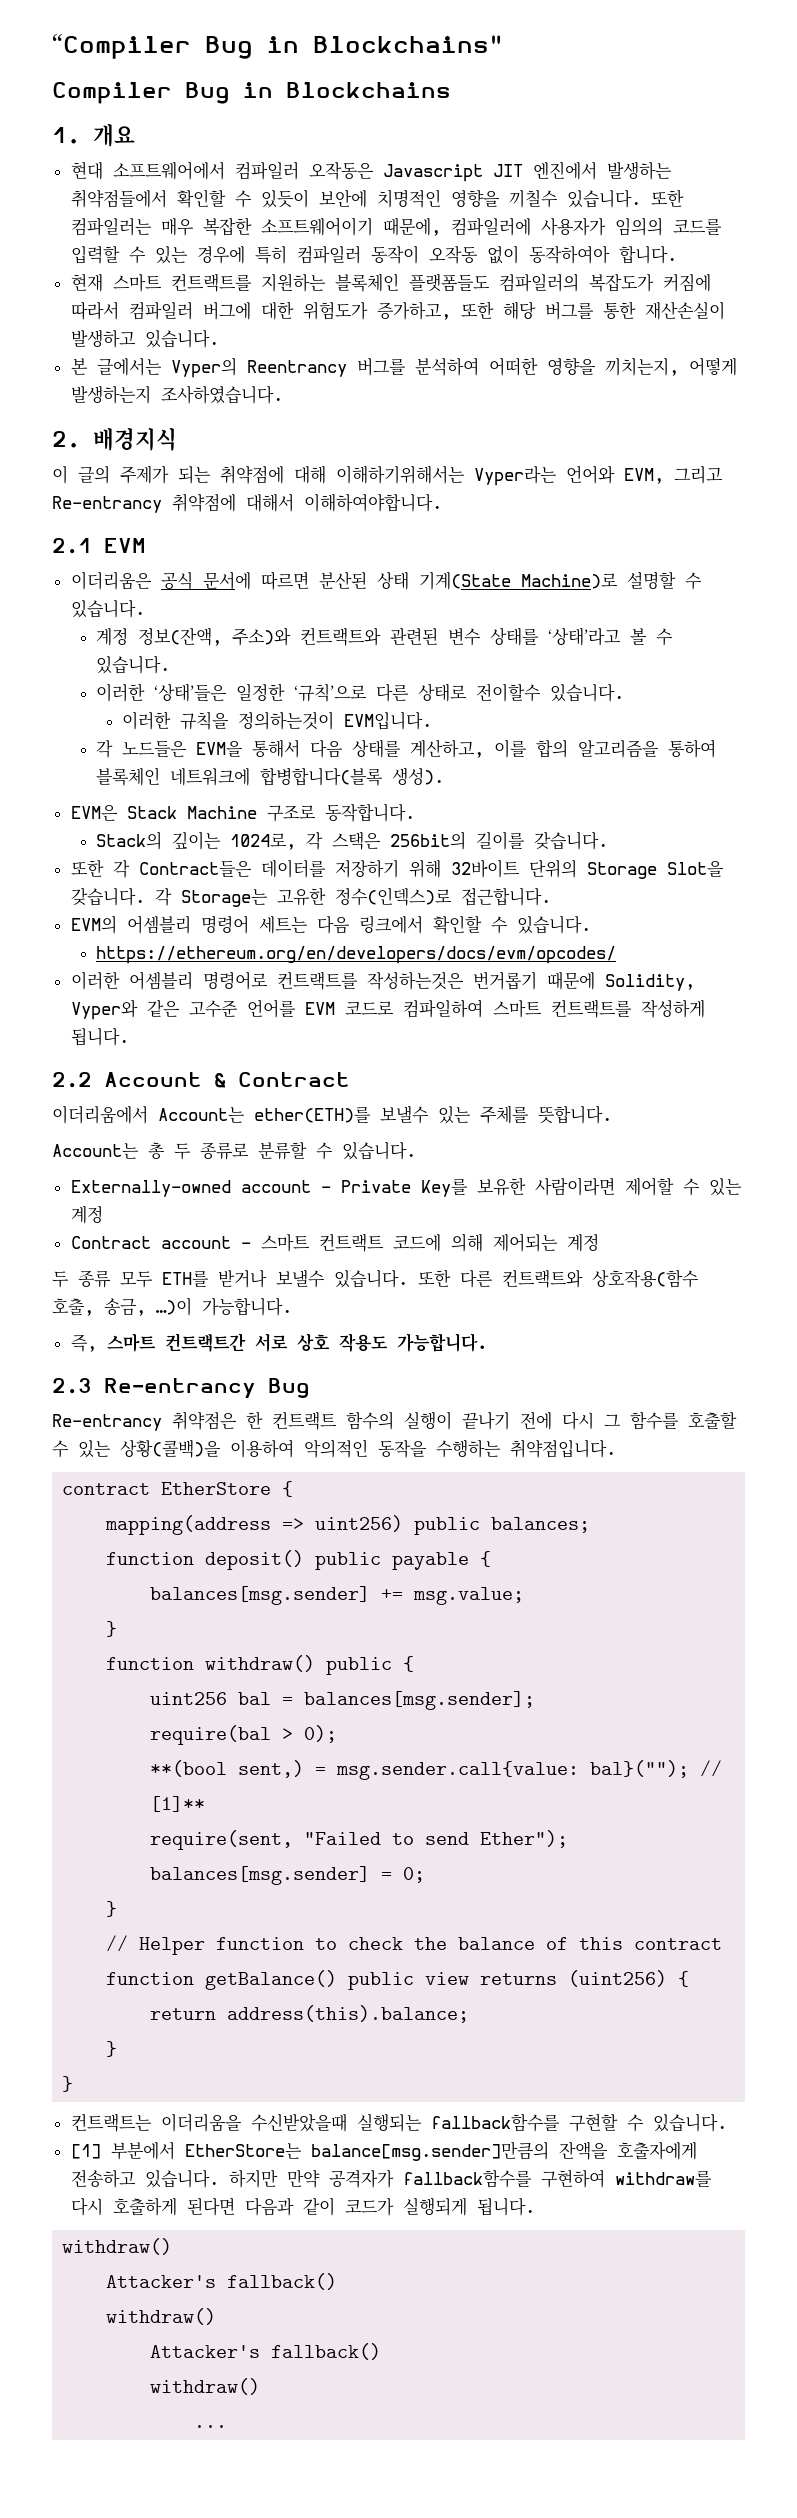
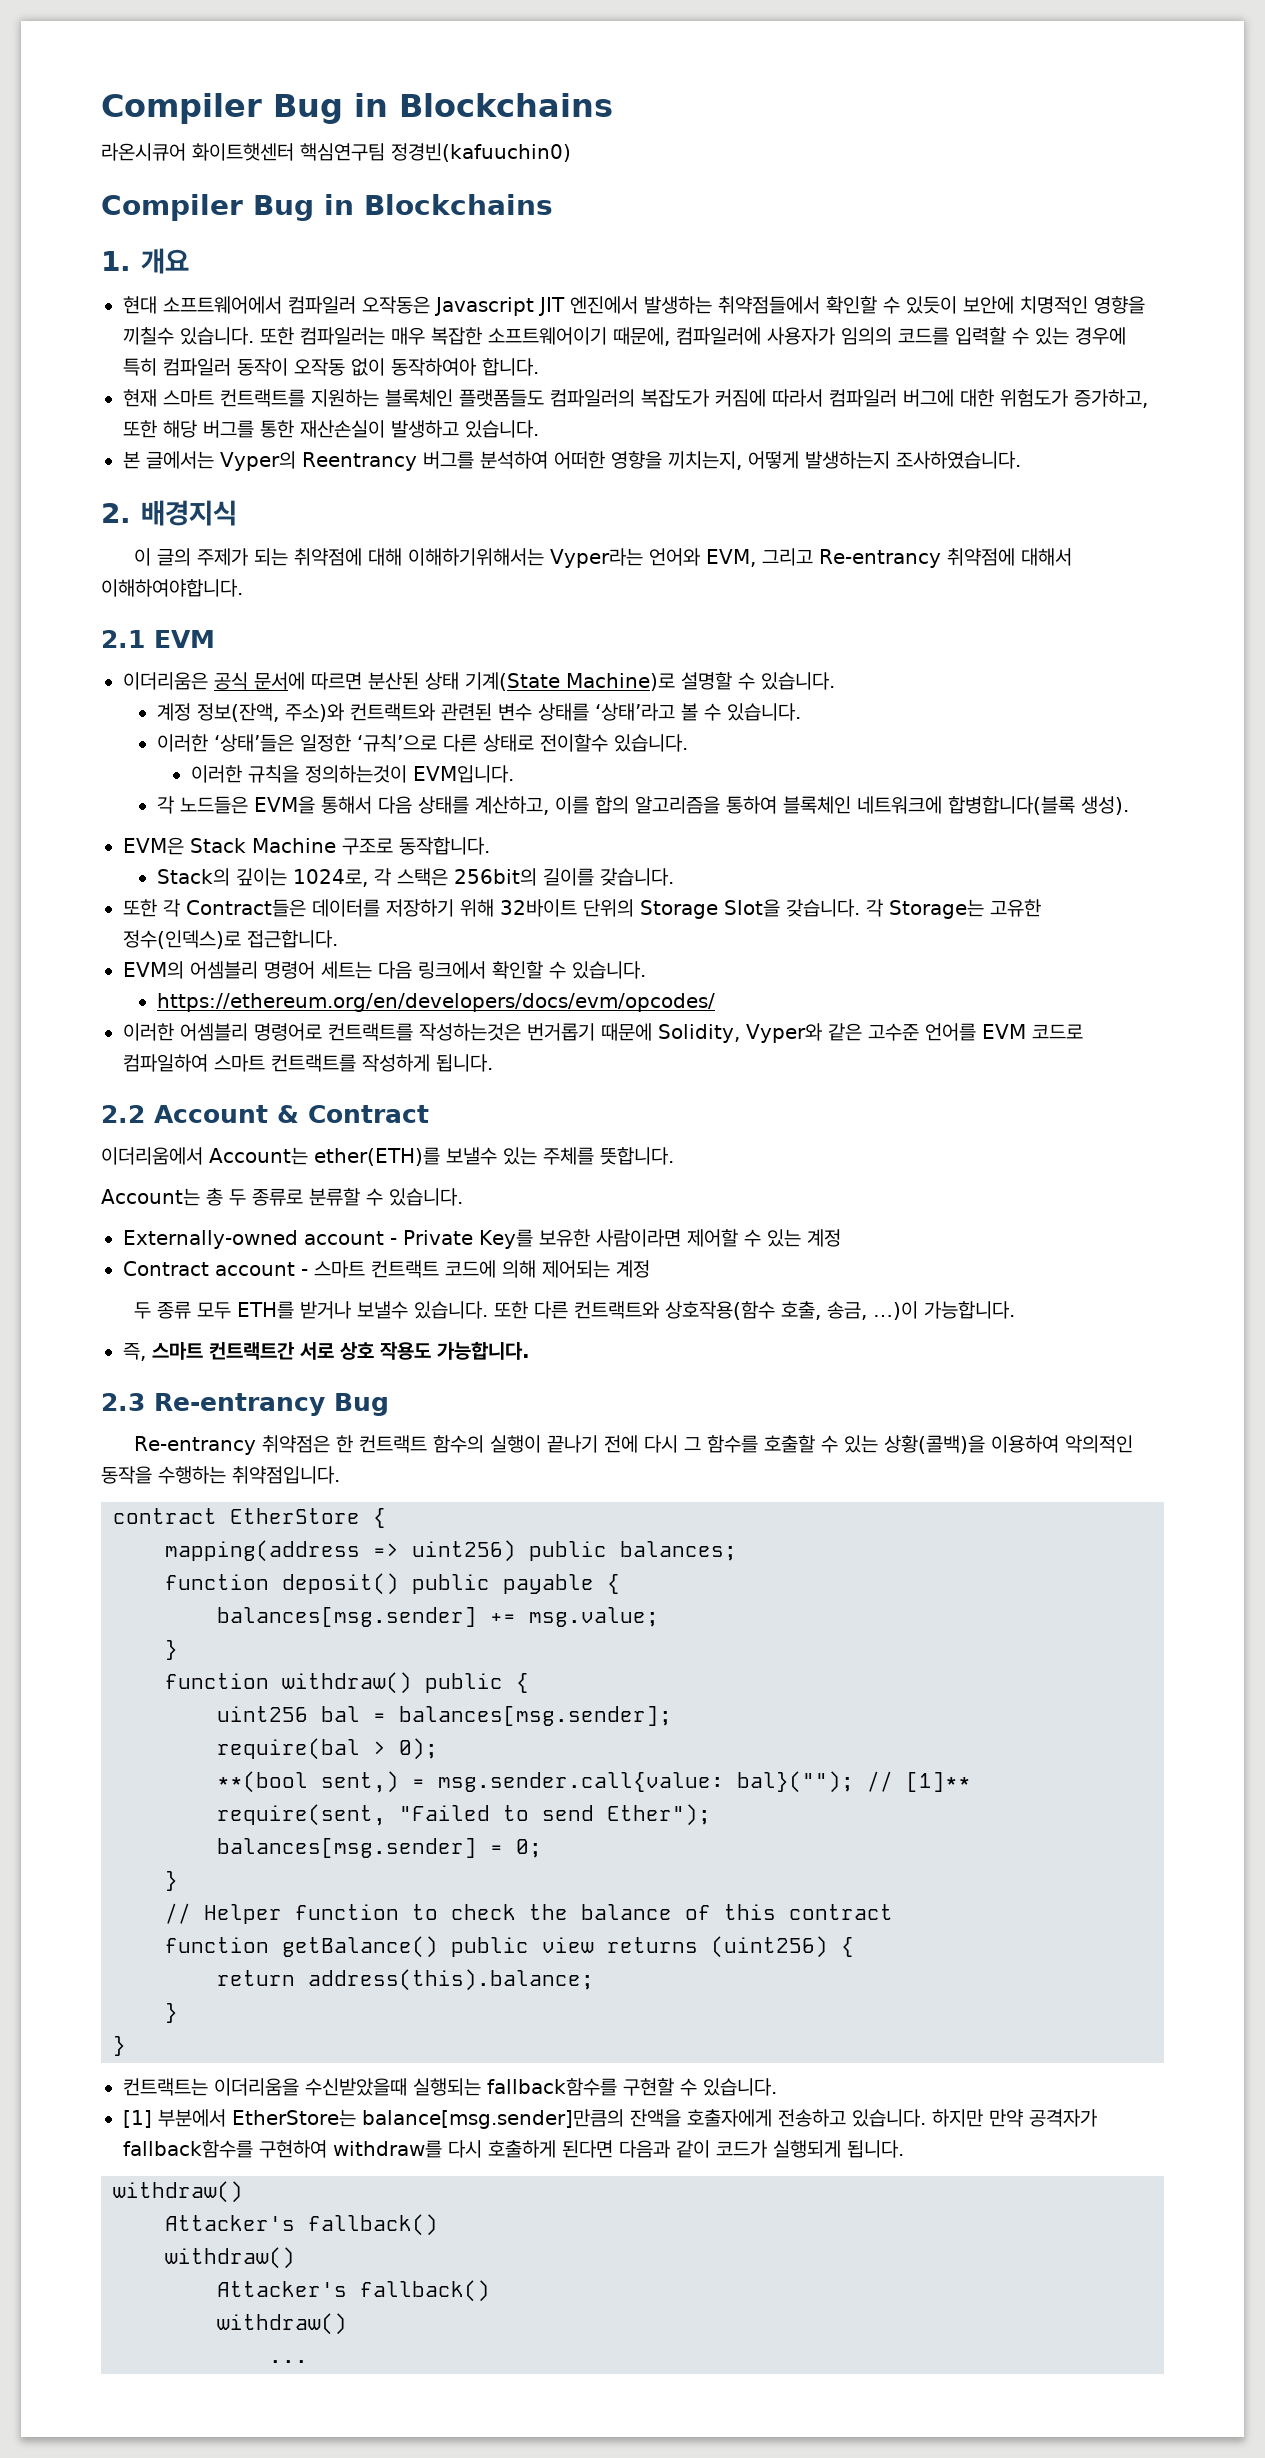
[52,34,503,59] “Compiler Bug in Blockchains" -> [101,93,613,124] [101,143,571,162] Compiler Bug in Blockchains // 라온시큐어 화이트햇센터 핵심연구팀 정경빈(kafuuchin0)

